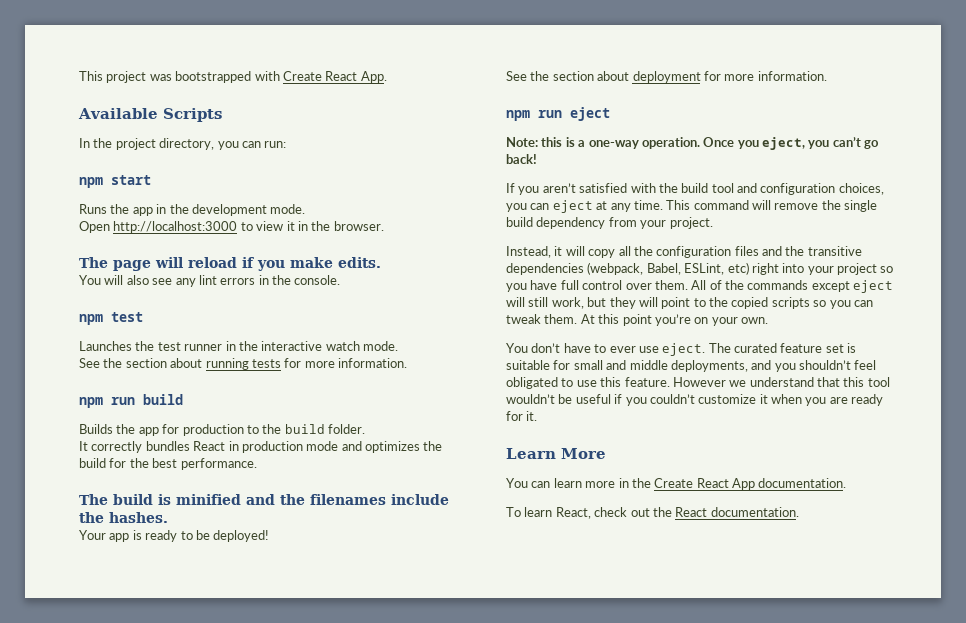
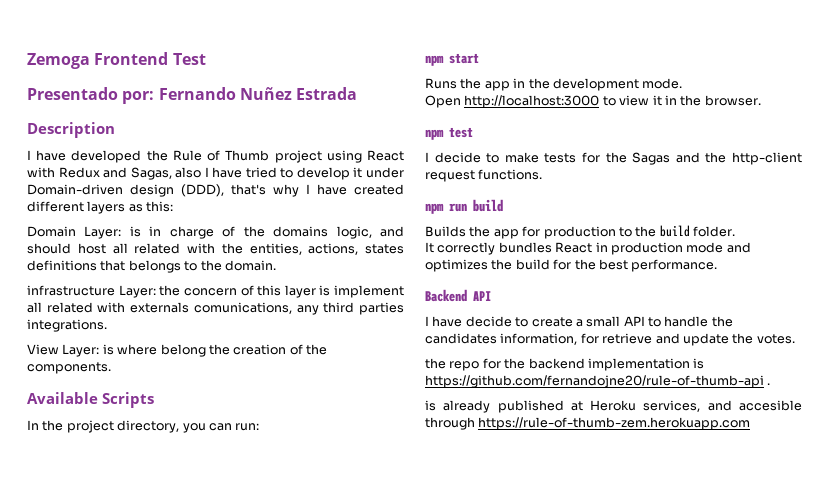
[79,71,387,83] This project was bootstrapped with Create React App. -> [27,52,206,69] [27,87,358,104] [27,122,115,138] [27,150,405,163] [27,167,404,180] [27,184,404,197] [27,201,174,214] [27,226,405,239] [27,243,404,255] [27,260,276,273] [27,285,404,298] [27,302,405,315] [27,319,107,332] [27,344,327,357] [27,362,111,374] Zemoga Frontend Test // Presentado por: Fernando Nuñez Estrada // Description // I have developed the Rule of Thumb project using React with Redux and Sagas, also I have tried to develop it under Domain-driven design (DDD), that's why I have created different layers as this: // Domain Layer: is in charge of the domains logic, and should host all related with the entities, actions, states definitions that belongs to the domain. // infrastructure Layer: the concern of this layer is implement all related with externals comunications, any third parties integrations. // View Layer: is where belong the creation of the components.
[79,257,381,271] [79,275,341,287] [79,312,143,325] [79,341,398,351] [79,358,407,370] The page will reload if you make edits. // You will also see any lint errors in the console. // npm test // Launches the test runner in the interactive watch mode. // See the section about running tests for more information. -> [425,127,473,140] [425,152,802,165] [425,169,543,182] npm test // I decide to make tests for the Sagas and the http-client request functions.
[79,494,449,505] [79,512,168,523] [79,530,270,542] [506,71,827,83] [506,107,610,121] [506,137,880,150] [506,154,537,164] [506,183,884,195] [506,200,878,213] [506,217,713,229] [506,246,862,258] [506,262,894,275] [506,280,894,293] [506,297,873,309] [506,314,768,326] [506,343,857,356] [506,360,877,372] [506,377,890,389] [506,394,884,406] [506,411,538,421] [506,448,606,459] [506,478,847,490] [506,507,799,519] The build is minified and the filenames include the hashes. // Your app is ready to be deployed! // See the section about deployment for more information. // npm run eject // Note: this is a one-way operation. Once you eject, you can’t go back! // If you aren’t satisfied with the build tool and configuration choices, you can eject at any time. This command will remove the single build dependency from your project. // Instead, it will copy all the configuration files and the transitive dependencies (webpack, Babel, ESLint, etc) right into your project so you have full control over them. All of the commands except eject will still work, but they will point to the copied scripts so you can tweak them. At this point you’re on your own. // You don’t have to ever use eject. The curated feature set is suitable for small and middle deployments, and you shouldn’t feel obligated to use this feature. However we understand that this tool wouldn’t be useful if you couldn’t customize it when you are ready for it. // Learn More // You can learn more in the Create React App documentation. // To learn React, check out the React documentation. -> [425,289,491,302] [425,316,733,327] [425,333,795,346] [425,358,705,371] [425,375,771,388] [425,400,802,413] [425,417,751,430] Backend API // I have decide to create a small API to handle the candidates information, for retrieve and update the votes. // the repo for the backend implementation is https://github.com/fernandojne20/rule-of-thumb-api . // is already published at Heroku services, and accesible through https://rule-of-thumb-zem.herokuapp.com

